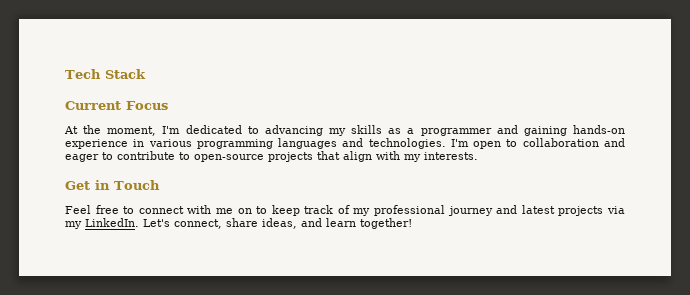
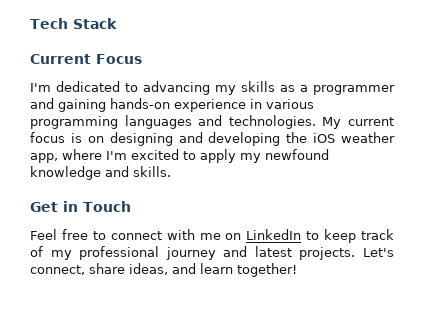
[64,125,157,136] At the moment, -> (142, 59) none
[450,138,625,149] [65,151,478,162] I'm open to collaboration and eager to contribute to open-source projects that align with my interests. -> [322,117,394,129] [30,132,395,146] [30,149,329,163] [30,166,171,180] My current focus is on designing and developing the iOS weather app, where I'm excited to apply my newfound knowledge and skills.
(252, 211) none -> [246,229,302,240] LinkedIn
[558,206,625,216] [65,218,139,229] projects via my LinkedIn. -> [299,247,356,260] projects.

